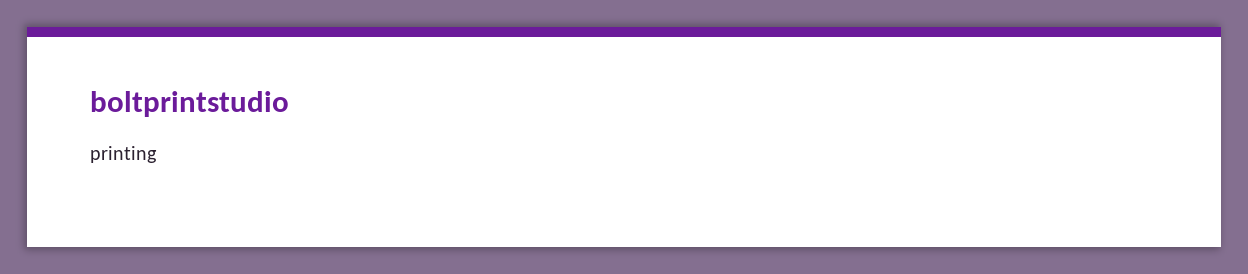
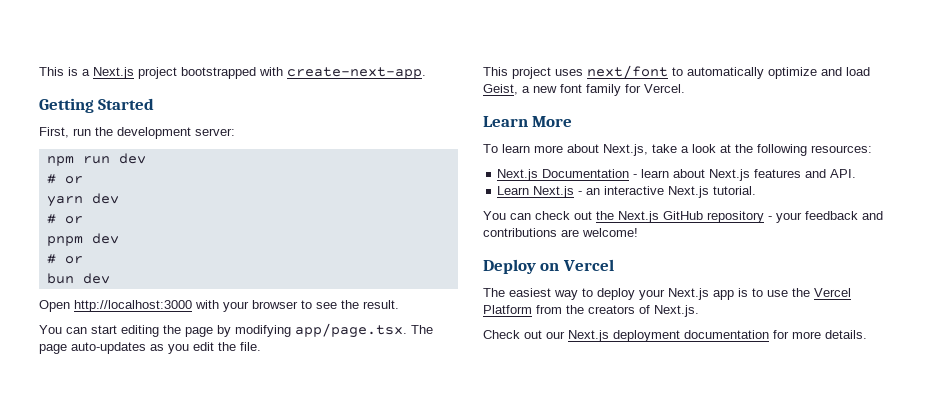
[90,91,289,117] [90,146,157,163] boltprintstudio // printing -> [39,67,426,79] [39,98,155,113] [39,127,235,139] [46,153,146,166] [46,174,83,184] [46,193,119,207] [46,214,83,224] [46,233,119,246] [46,254,83,264] [46,273,110,284] [39,300,399,312] [39,323,433,338] [39,342,261,354] [483,65,870,79] [483,84,685,96] [483,116,573,127] [483,144,872,156] [497,169,857,181] [497,186,757,198] [483,211,883,223] [483,228,638,237] [483,259,614,274] [483,288,851,300] [483,305,699,317] [483,330,867,342] This is a Next.js project bootstrapped with create-next-app. // Getting Started // First, run the development server: // npm run dev // # or // yarn dev // # or // pnpm dev // # or // bun dev // Open http://localhost:3000 with your browser to see the result. // You can start editing the page by modifying app/page.tsx. The page auto-updates as you edit the file. // This project uses next/font to automatically optimize and load Geist, a new font family for Vercel. // Learn More // To learn more about Next.js, take a look at the following resources: // Next.js Documentation - learn about Next.js features and API. // Learn Next.js - an interactive Next.js tutorial. // You can check out the Next.js GitHub repository - your feedback and contributions are welcome! // Deploy on Vercel // The easiest way to deploy your Next.js app is to use the Vercel Platform from the creators of Next.js. // Check out our Next.js deployment documentation for more details.

